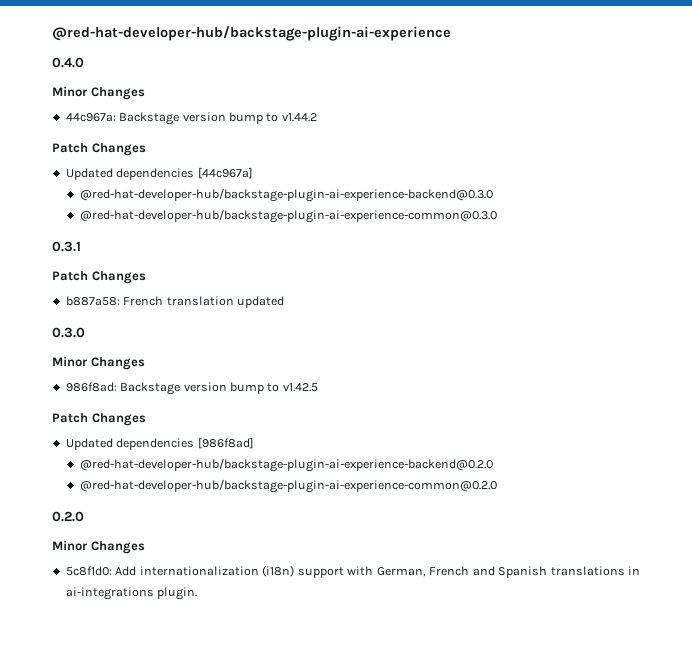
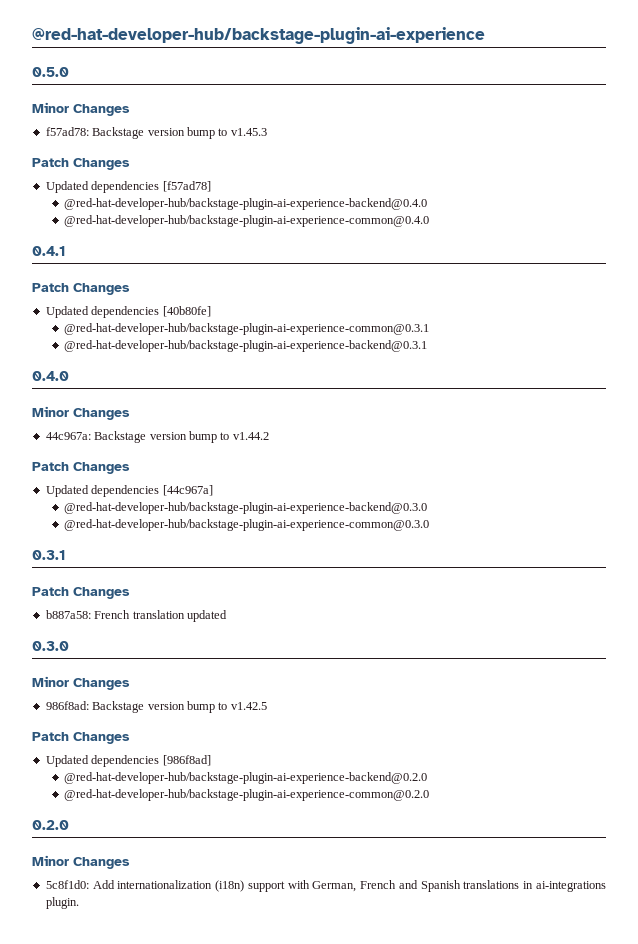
(451, 33) none -> [32,67,69,77] [32,102,130,116] [45,127,267,139] [32,158,130,170] [45,181,211,193] [63,198,427,210] [63,215,429,227] [32,246,66,256] [32,283,130,295] [45,306,211,318] [63,323,429,335] [63,340,427,352] // 0.5.0 // Minor Changes // f57ad78: Backstage version bump to v1.45.3 // Patch Changes // Updated dependencies [f57ad78] // @red-hat-developer-hub/backstage-plugin-ai-experience-backend@0.4.0 // @red-hat-developer-hub/backstage-plugin-ai-experience-common@0.4.0 // 0.4.1 // Patch Changes // Updated dependencies [40b80fe] // @red-hat-developer-hub/backstage-plugin-ai-experience-common@0.3.1 // @red-hat-developer-hub/backstage-plugin-ai-experience-backend@0.3.1

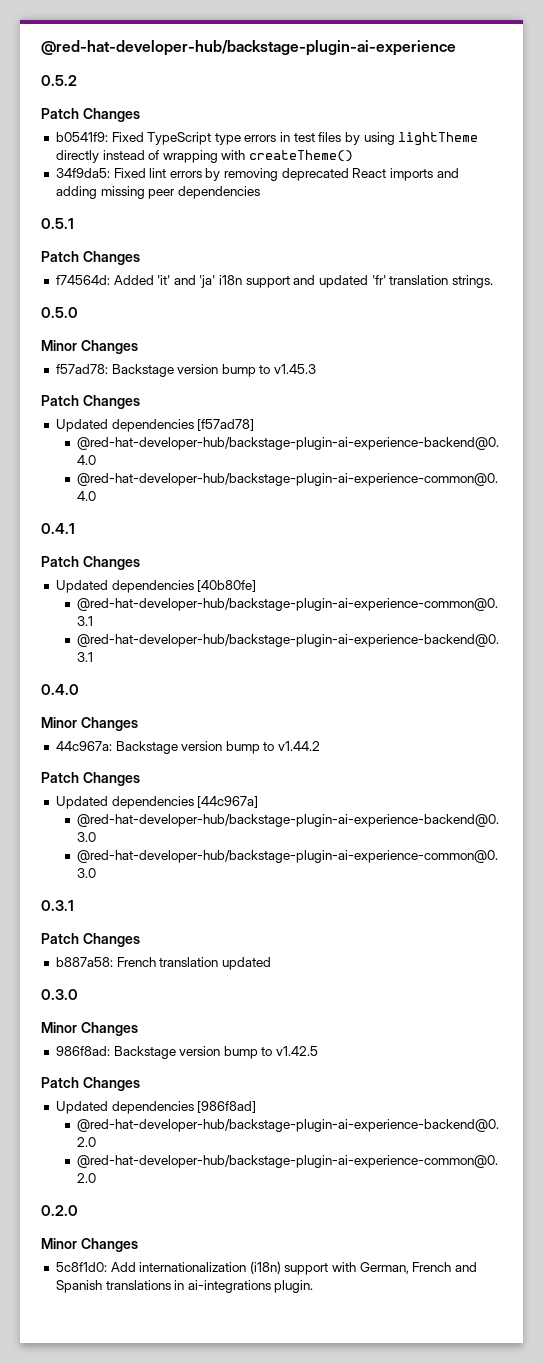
(485, 35) none -> [41,75,77,86] [41,108,140,122] [55,132,479,146] [55,150,354,163] [55,168,459,181] [55,186,260,199] [41,218,74,229] [41,251,140,265] [55,275,493,288] // 0.5.2 // Patch Changes // b0541f9: Fixed TypeScript type errors in test files by using lightTheme directly instead of wrapping with createTheme() // 34f9da5: Fixed lint errors by removing deprecated React imports and adding missing peer dependencies // 0.5.1 // Patch Changes // f74564d: Added 'it' and 'ja' i18n support and updated 'fr' translation strings.

